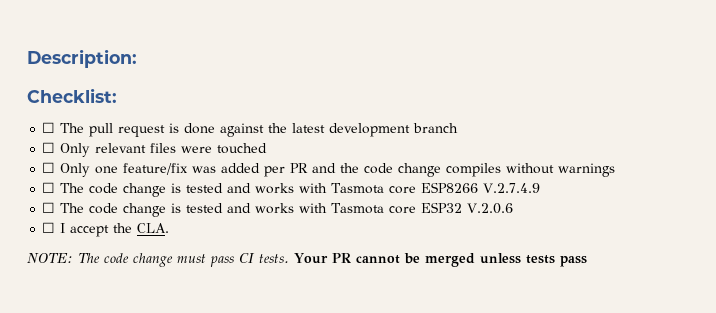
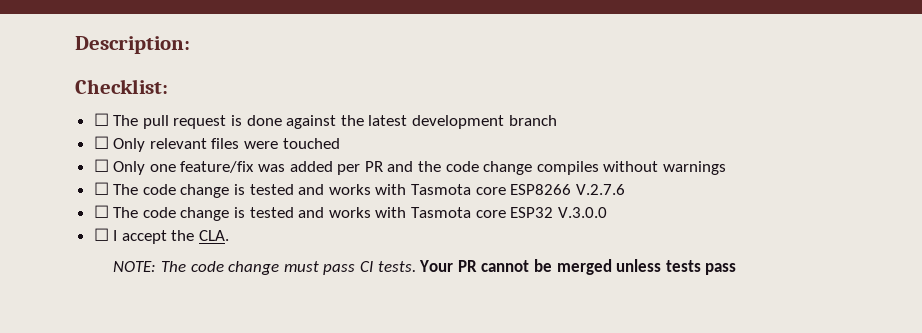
[483,183,541,193] V.2.7.4.9 -> [575,184,625,195] V.2.7.6
[467,203,514,214] V.2.0.6 -> [557,207,607,218] V.3.0.0

